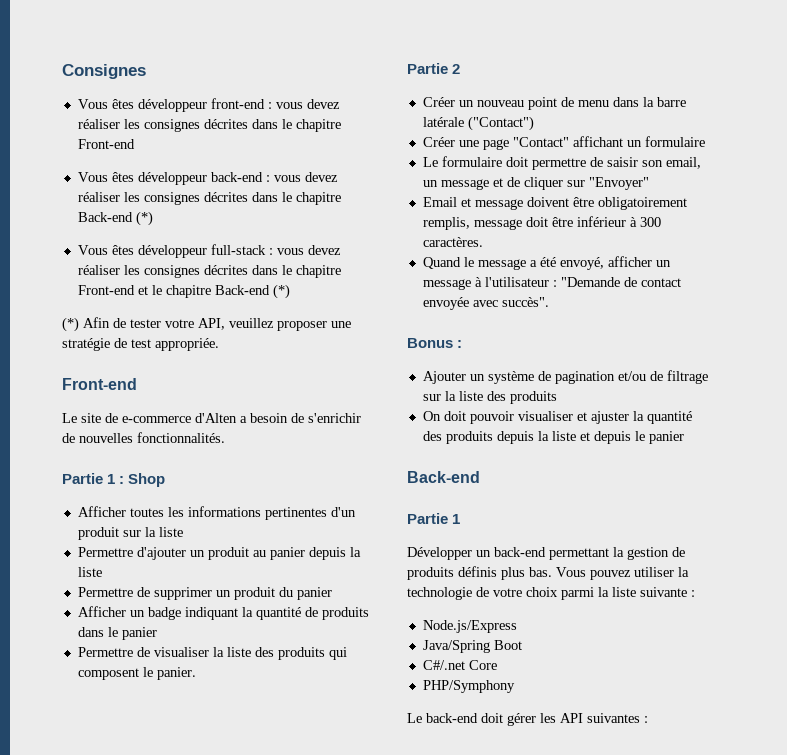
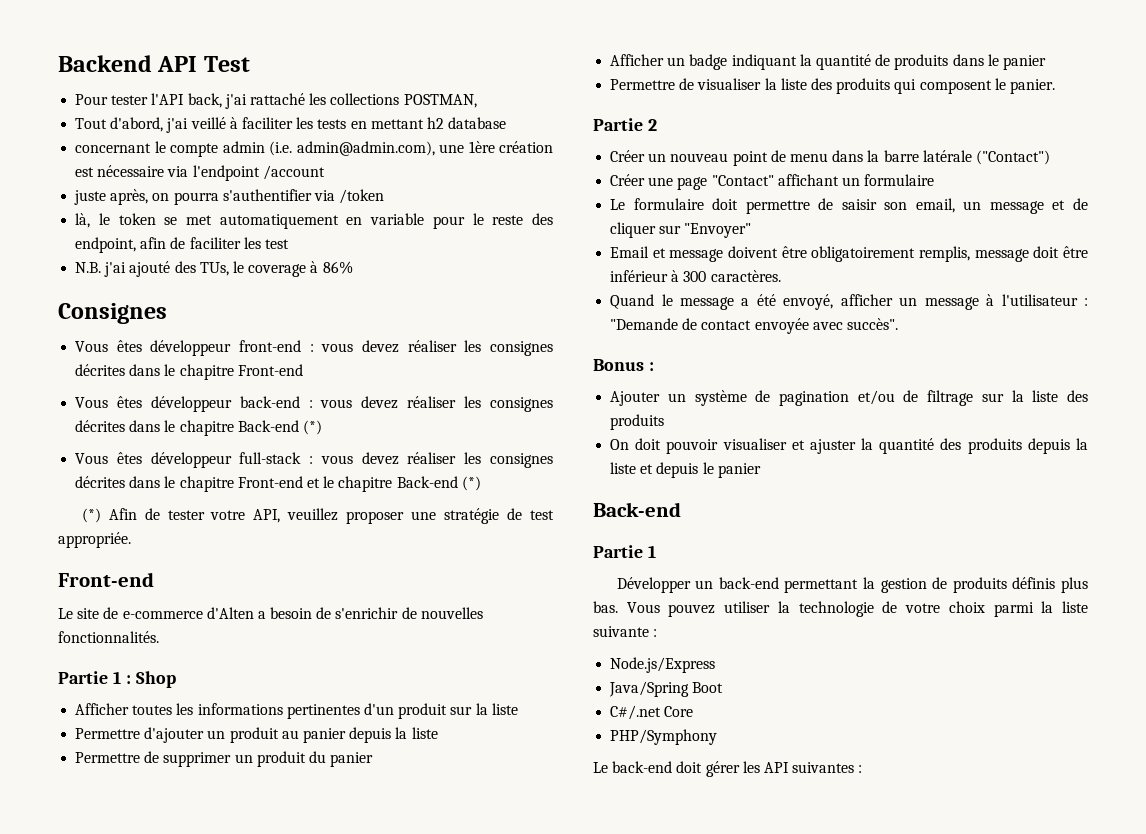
(62, 71) none -> [58,55,250,72] [75,93,477,109] [75,117,507,133] [75,141,553,157] [75,165,325,181] [74,189,385,205] [75,213,554,229] [75,237,289,253] [75,261,353,277] Backend API Test // Pour tester l'API back, j'ai rattaché les collections POSTMAN, // Tout d'abord, j'ai veillé à faciliter les tests en mettant h2 database // concernant le compte admin (i.e. admin@admin.com), une 1ère création est nécessaire via l'endpoint /account // juste après, on pourra s'authentifier via /token // là, le token se met automatiquement en variable pour le reste des endpoint, afin de faciliter les test // N.B. j'ai ajouté des TUs, le coverage à 86% //

